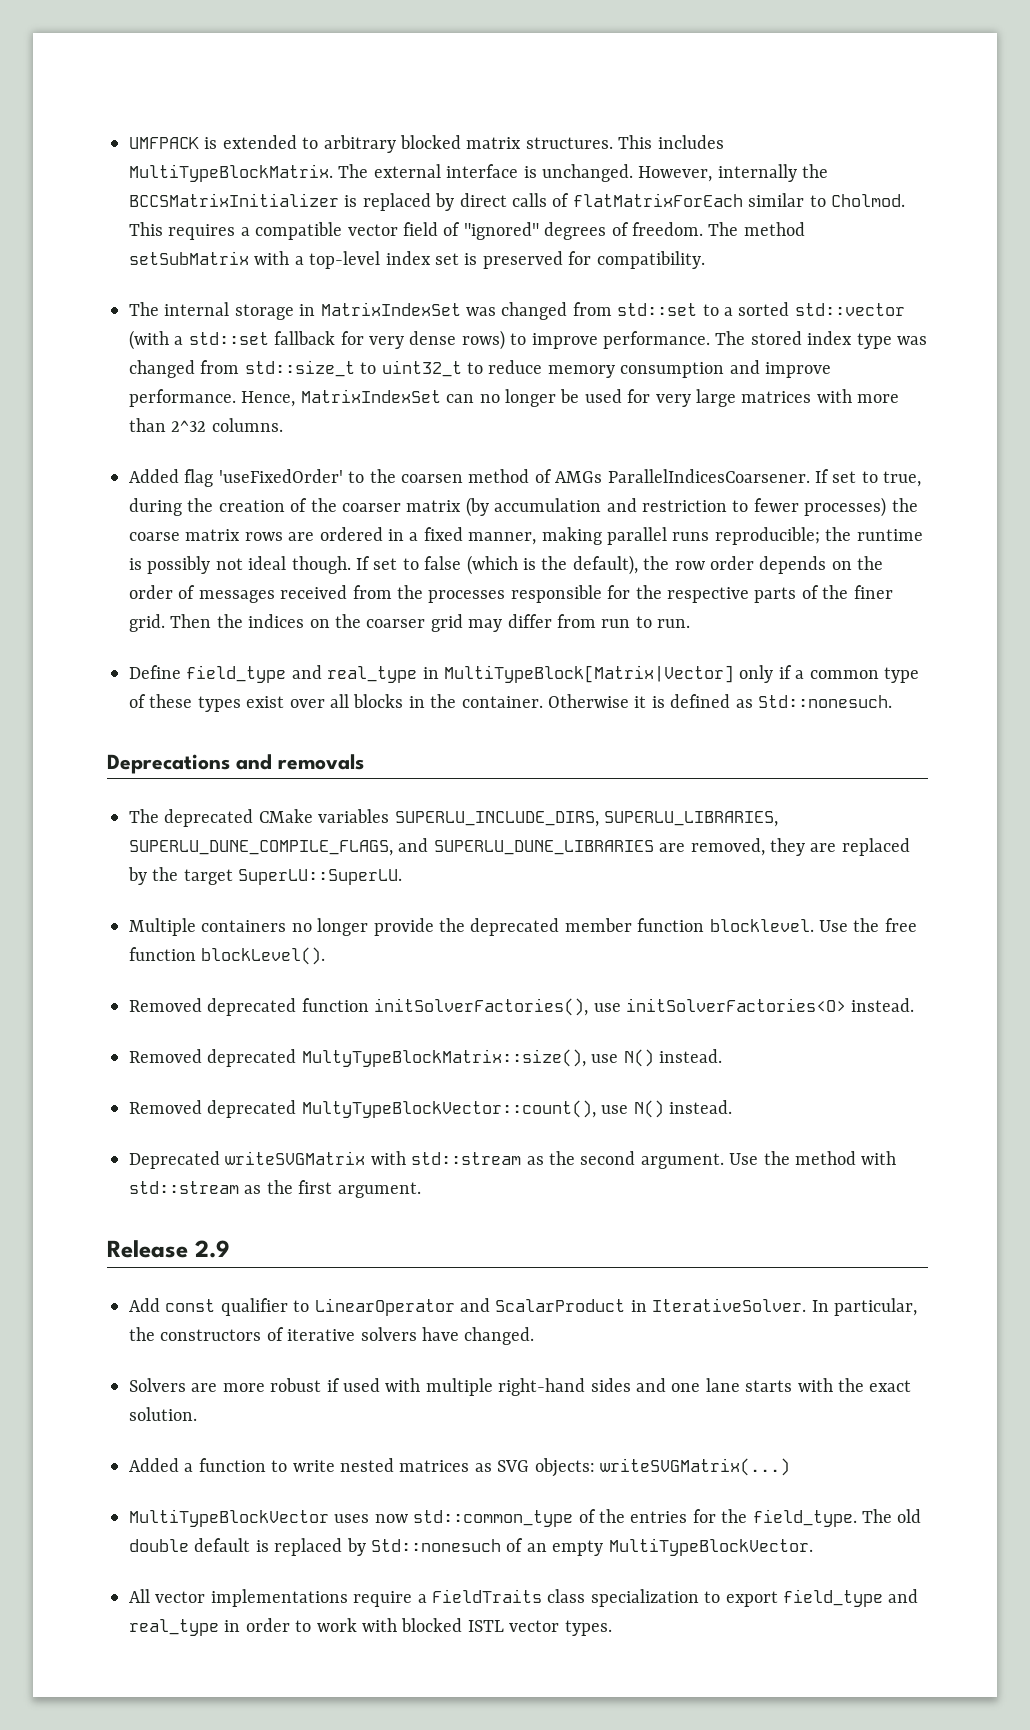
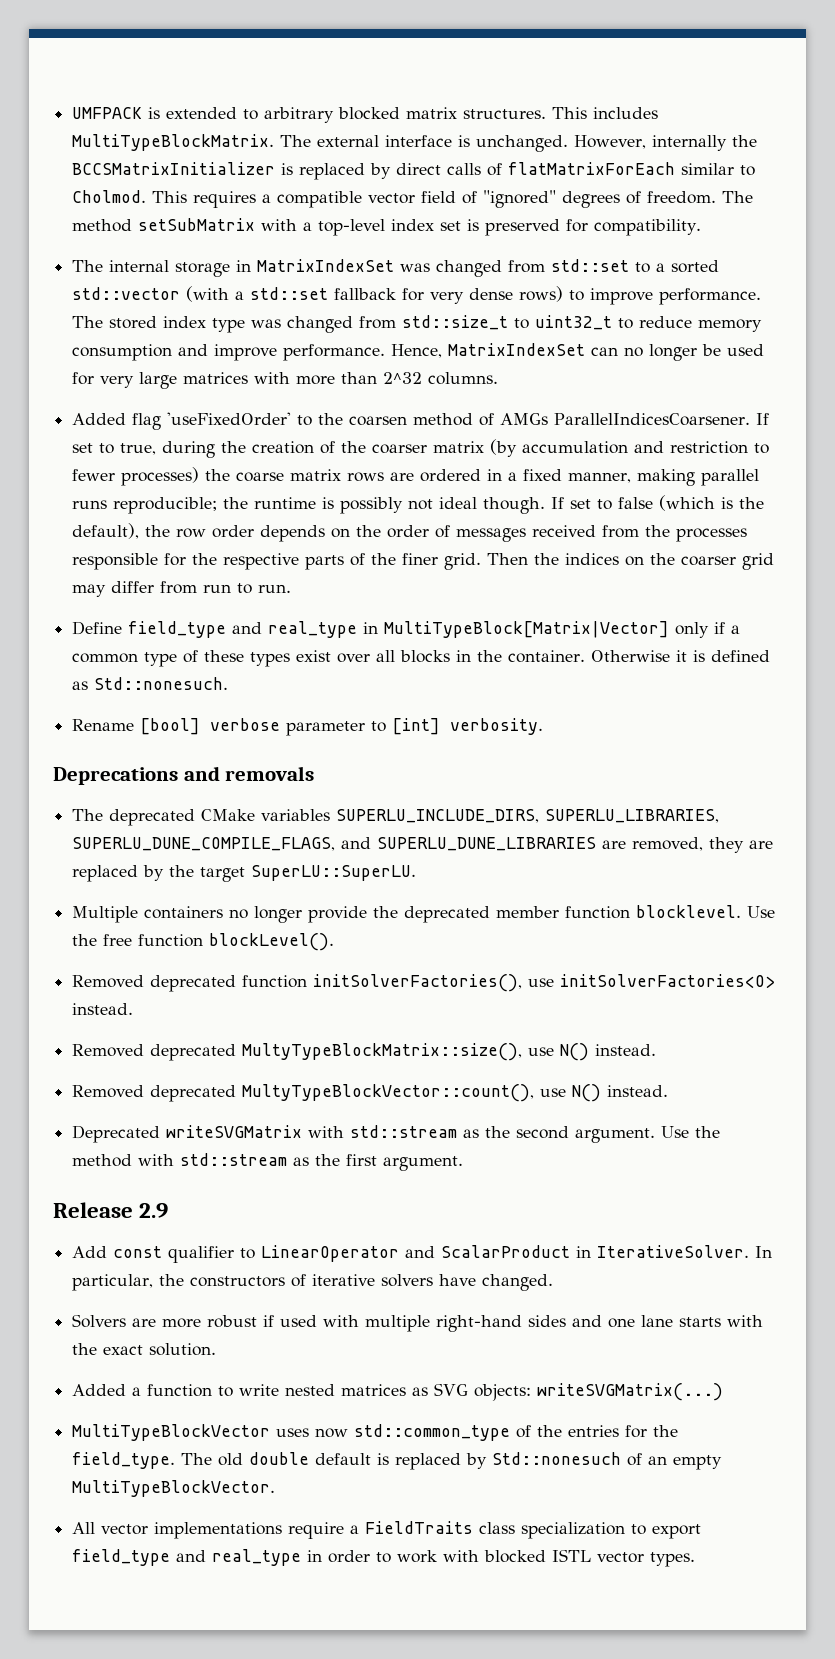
(892, 701) none -> [72,718,544,736] // Rename [bool] verbose parameter to [int] verbosity.

